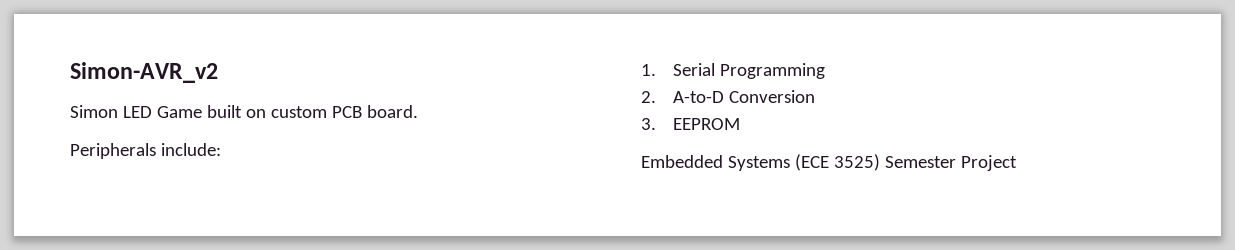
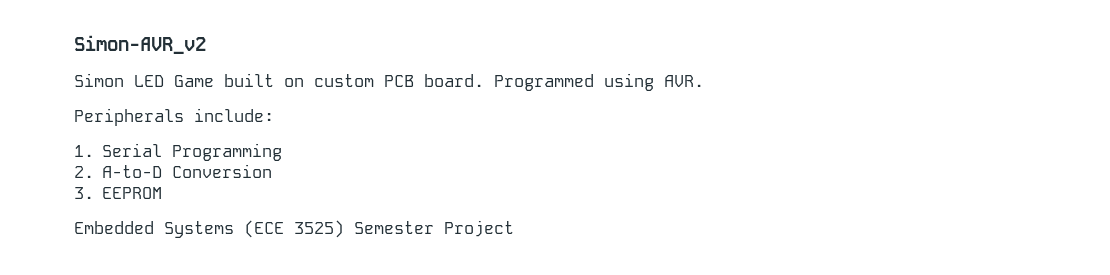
(418, 111) none -> [494,73,704,91] Programmed using AVR.

